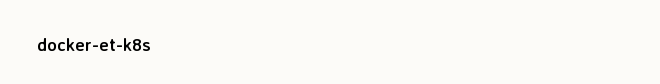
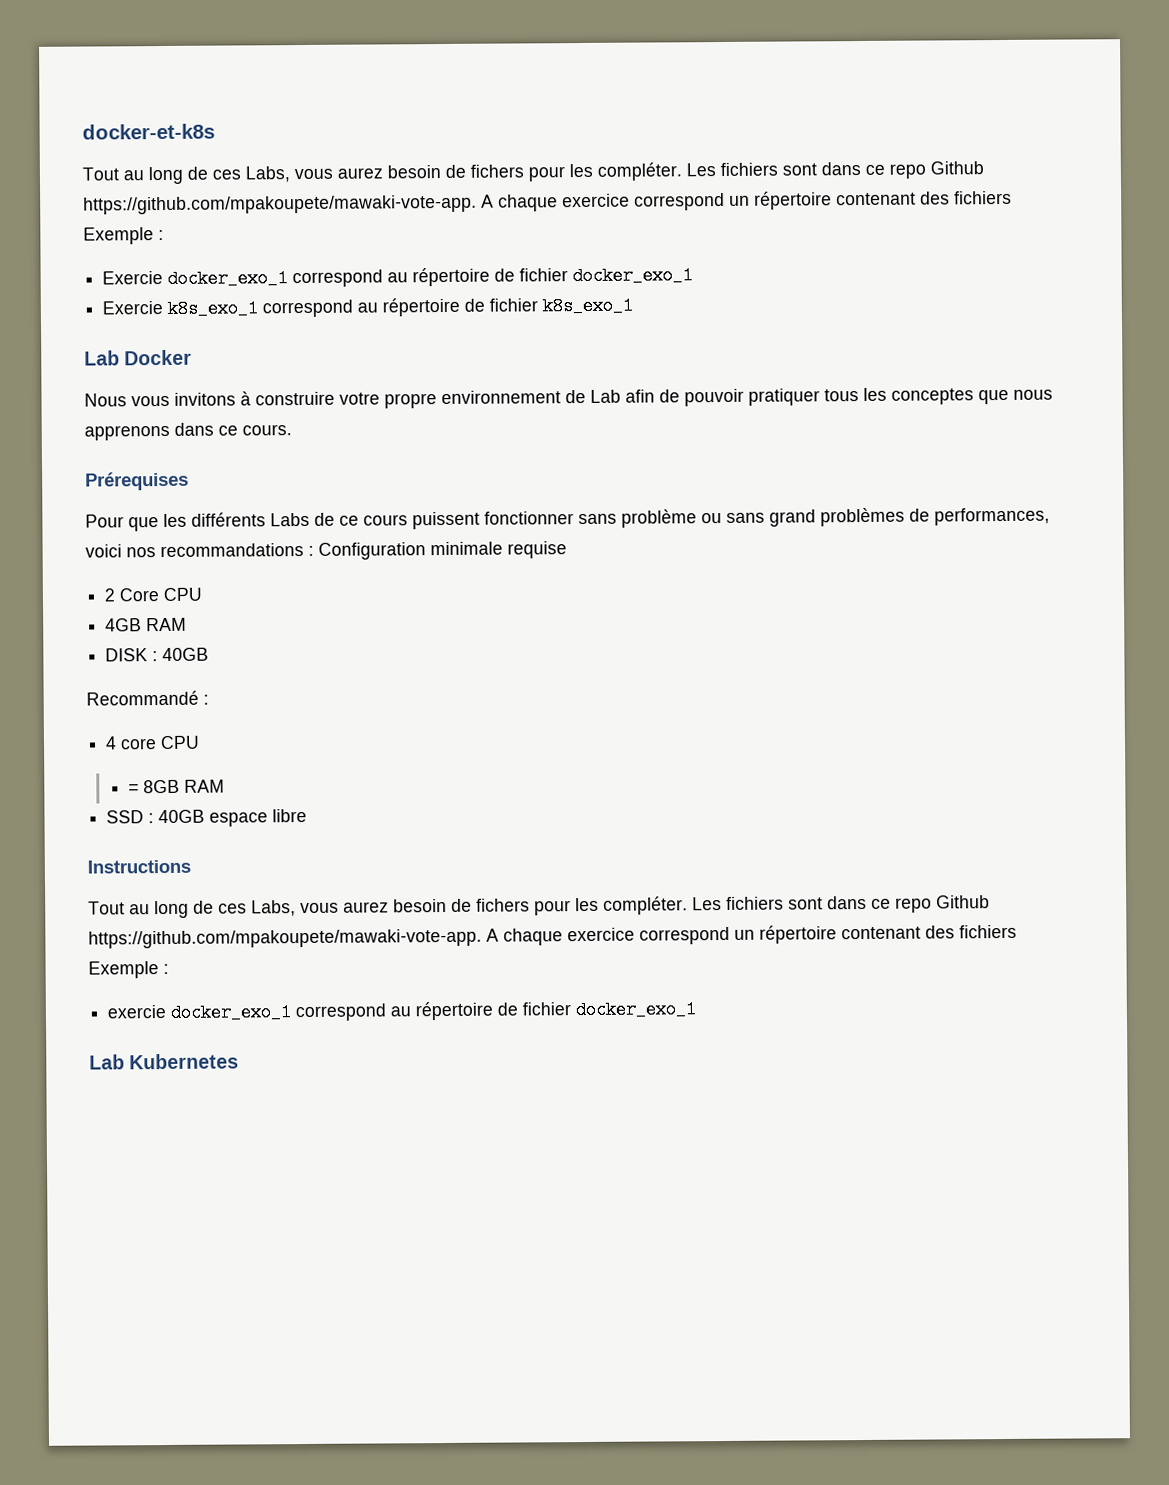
(151, 44) none -> [82,161,984,185] [83,190,1012,215] [83,227,164,245] [102,266,694,288] [102,296,634,318] [84,349,193,366] [84,387,1053,409] [84,422,292,441] [85,471,189,491] [85,507,1050,532] [85,541,567,560] [104,587,203,602] [105,617,188,632] [105,647,210,662] [86,690,209,706] [105,735,201,750] [127,779,225,794] [106,808,308,827] [87,859,191,874] [88,895,990,919] [88,924,1017,949] [88,961,169,979] [107,1000,697,1022] [89,1053,240,1070] // Tout au long de ces Labs, vous aurez besoin de fichers pour les compléter. Les fichiers sont dans ce repo Github https://github.com/mpakoupete/mawaki-vote-app. A chaque exercice correspond un répertoire contenant des fichiers Exemple : // Exercie docker_exo_1 correspond au répertoire de fichier docker_exo_1 // Exercie k8s_exo_1 correspond au répertoire de fichier k8s_exo_1 // Lab Docker // Nous vous invitons à construire votre propre environnement de Lab afin de pouvoir pratiquer tous les conceptes que nous apprenons dans ce cours. // Prérequises // Pour que les différents Labs de ce cours puissent fonctionner sans problème ou sans grand problèmes de performances, voici nos recommandations : Configuration minimale requise // 2 Core CPU // 4GB RAM // DISK : 40GB // Recommandé : // 4 core CPU // = 8GB RAM // SSD : 40GB espace libre // Instructions // Tout au long de ces Labs, vous aurez besoin de fichers pour les compléter. Les fichiers sont dans ce repo Github https://github.com/mpakoupete/mawaki-vote-app. A chaque exercice correspond un répertoire contenant des fichiers Exemple : // exercie docker_exo_1 correspond au répertoire de fichier docker_exo_1 // Lab Kubernetes

